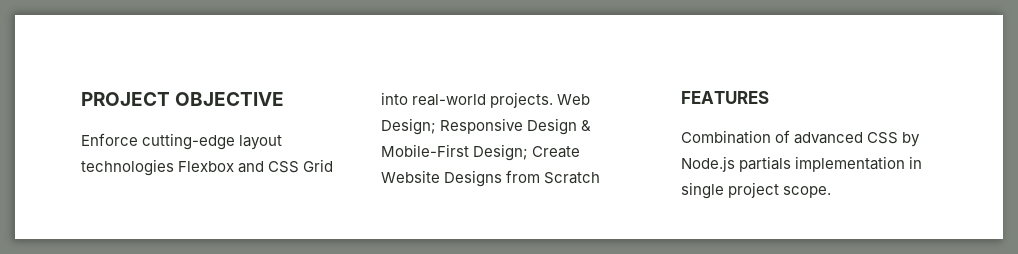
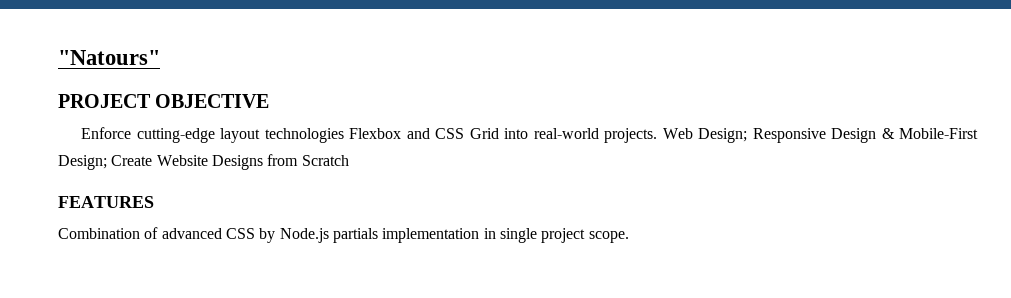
(81, 99) none -> [58,50,160,65] "Natours" //

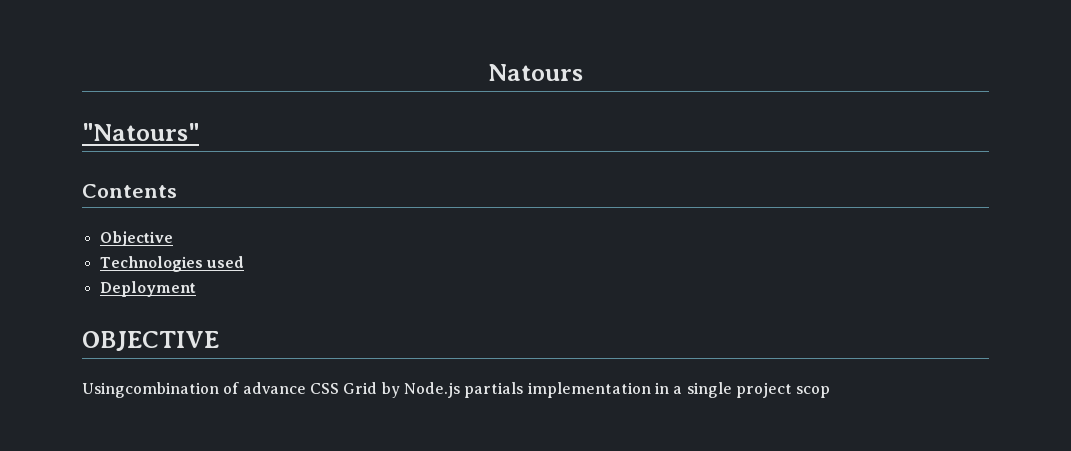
(58, 57) none -> [488,64,583,81] Natours //
[58,94,270,108] [81,127,978,143] [58,154,349,170] [58,196,154,208] [58,227,255,239] PROJECT OBJECTIVE // Enforce cutting-edge layout technologies Flexbox and CSS Grid into real-world projects. Web Design; Responsive Design & Mobile-First Design; Create Website Designs from Scratch // FEATURES // Combination of advanced CSS -> [82,184,177,198] [99,231,173,246] [99,256,244,272] [99,281,196,297] [82,331,219,351] [82,382,378,398] Contents // Objective // Technologies used // Deployment // OBJECTIVE // Usingcombination of advance CSS Grid
(496, 233) none -> [673,386,683,394] a
[588,231,629,243] scope. -> [796,386,831,398] scop

